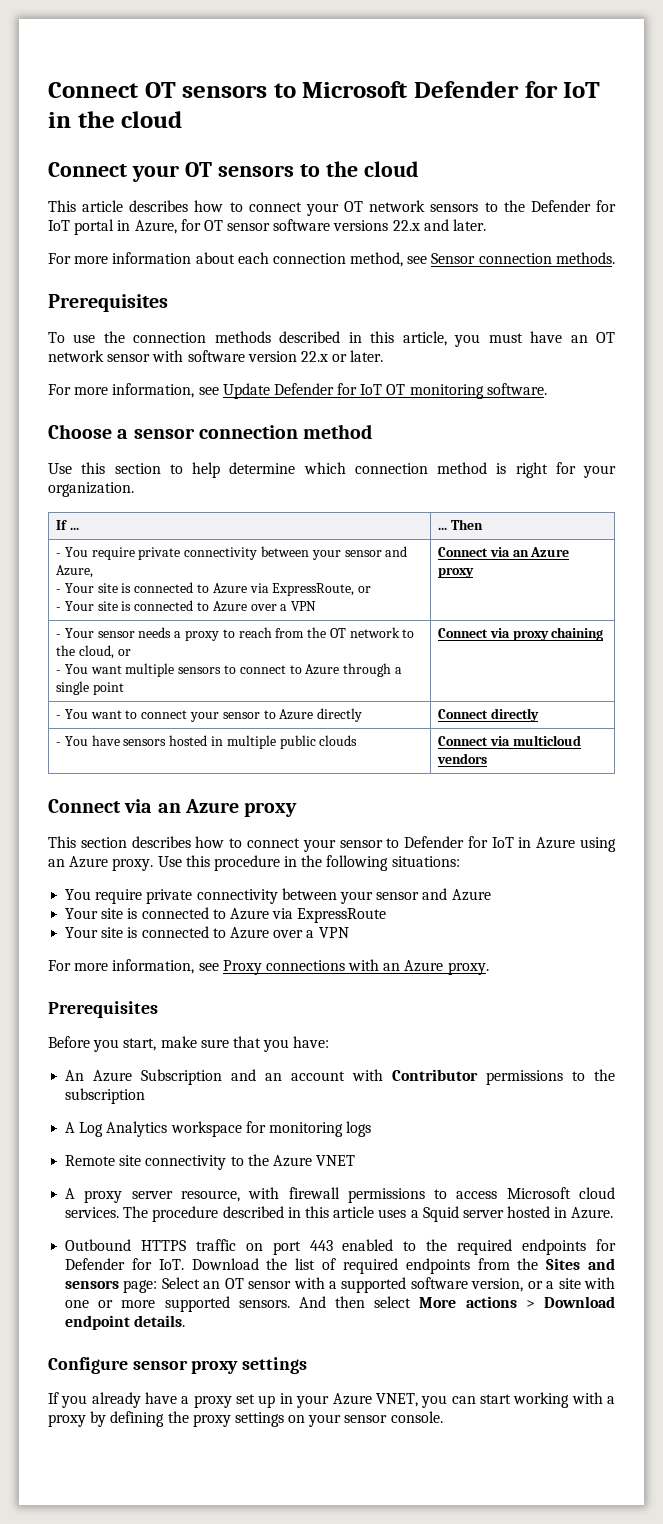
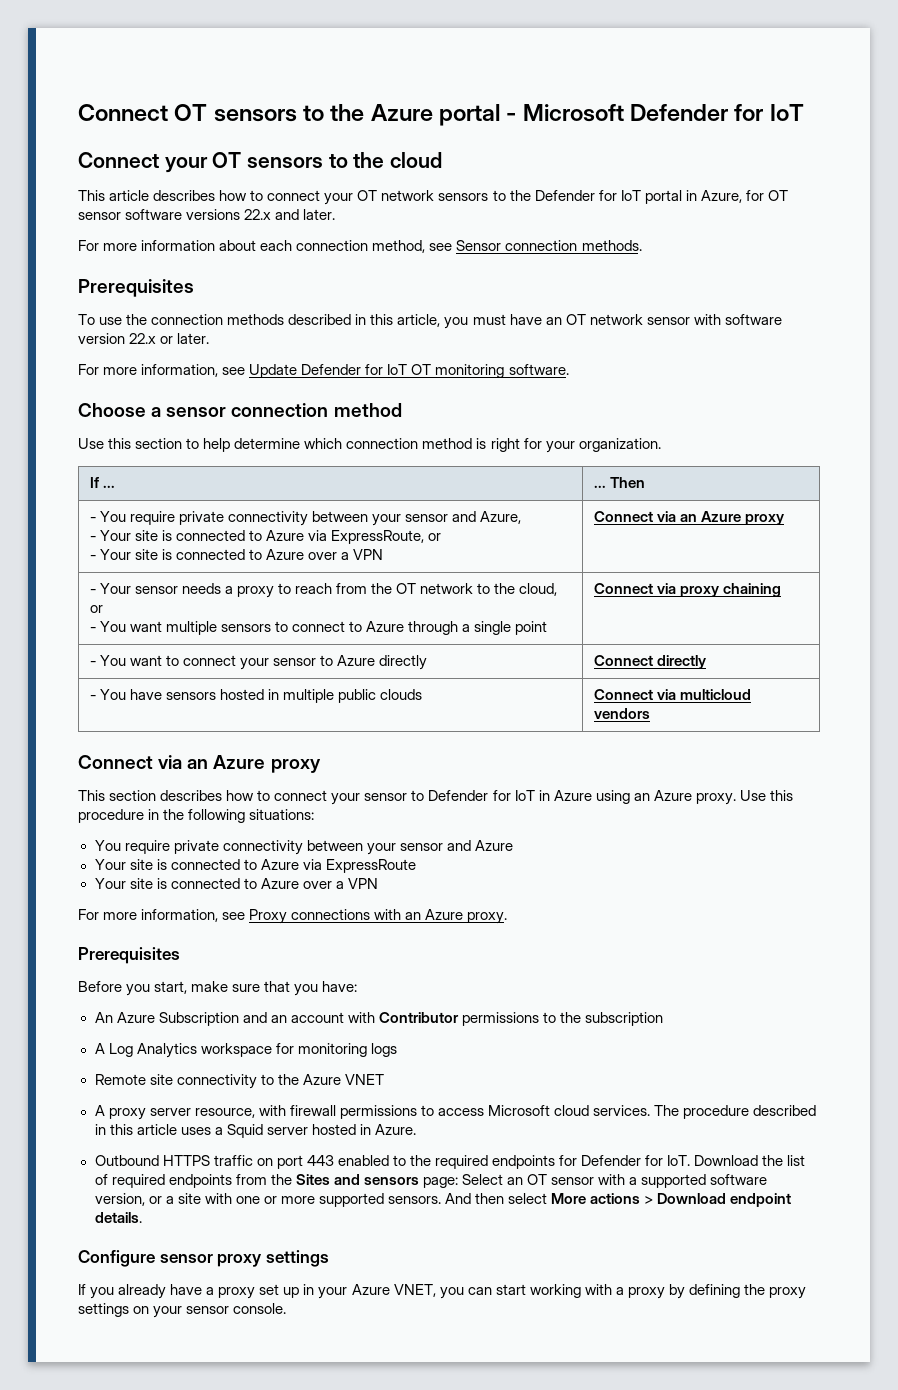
(296, 90) none -> [330,104,517,126] the Azure portal -
[48,111,183,128] in the cloud -> (804, 112) none

